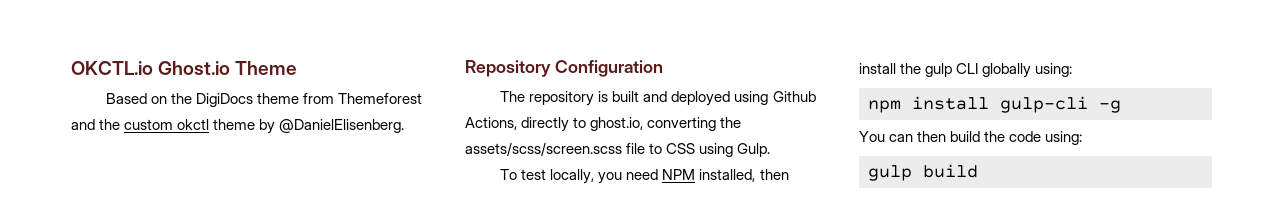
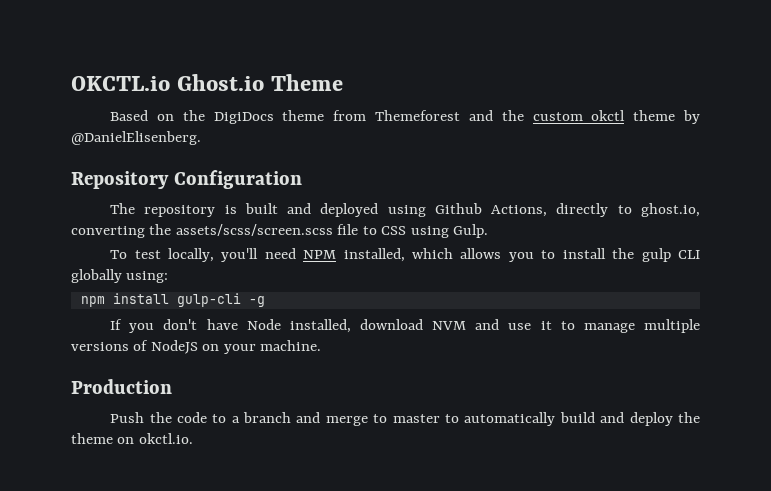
[598,172,623,184] you -> [221,248,259,262] you'll
[759,169,789,180] then -> [412,248,556,262] which allows you to
[859,131,1083,145] [868,164,978,181] You can then build the code using: // gulp build -> [110,319,700,333] [71,340,322,354] [71,379,172,394] [110,412,701,426] [71,433,193,444] If you don't have Node installed, download NVM and use it to manage multiple versions of NodeJS on your machine. // Production // Push the code to a branch and merge to master to automatically build and deploy the theme on okctl.io.

